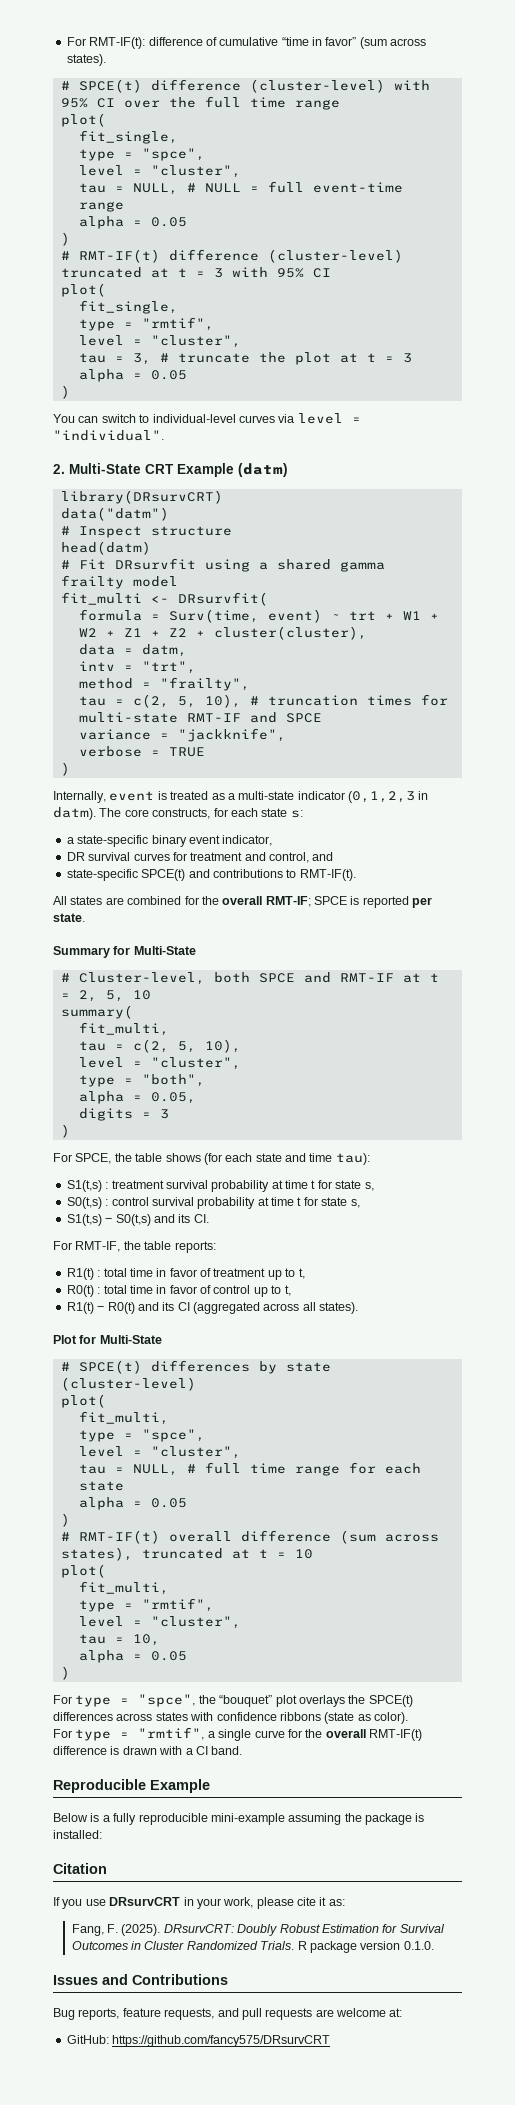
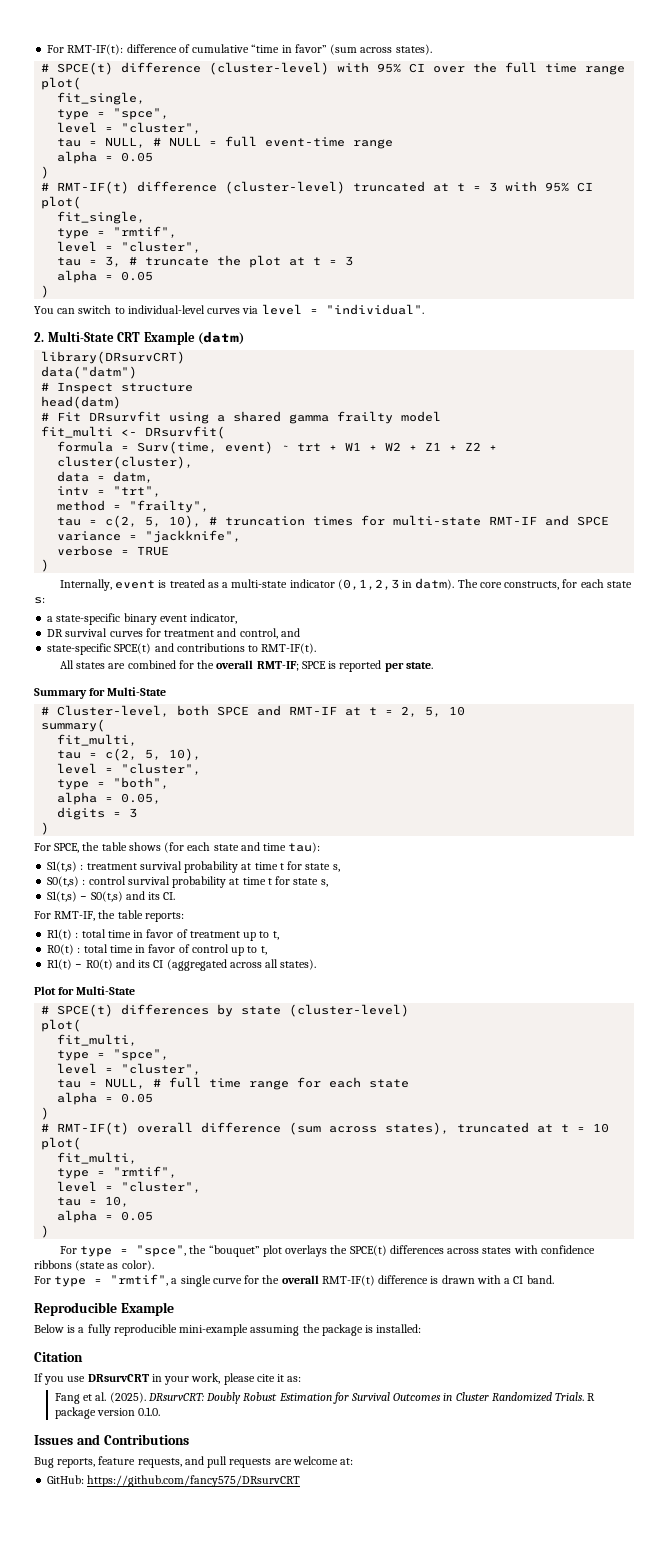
[71,1924,119,1936] Fang, F. -> [54,1392,107,1404] Fang et al.

